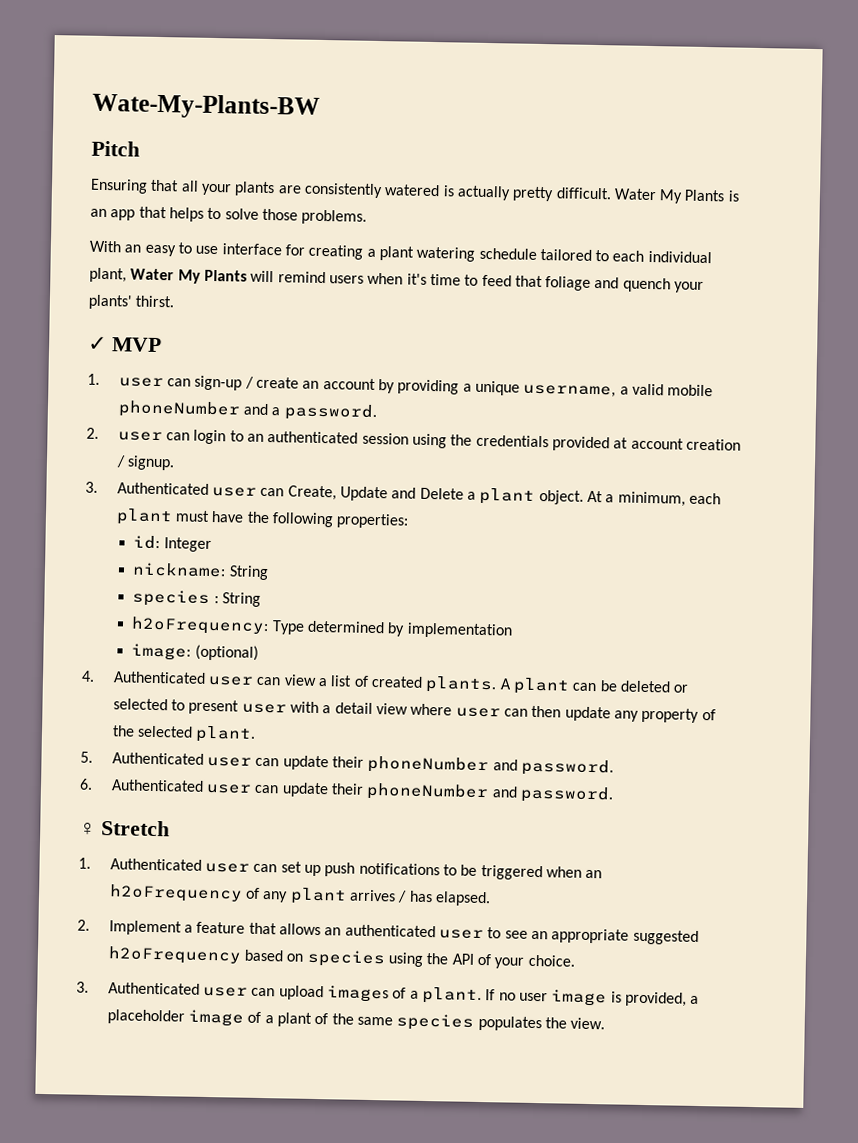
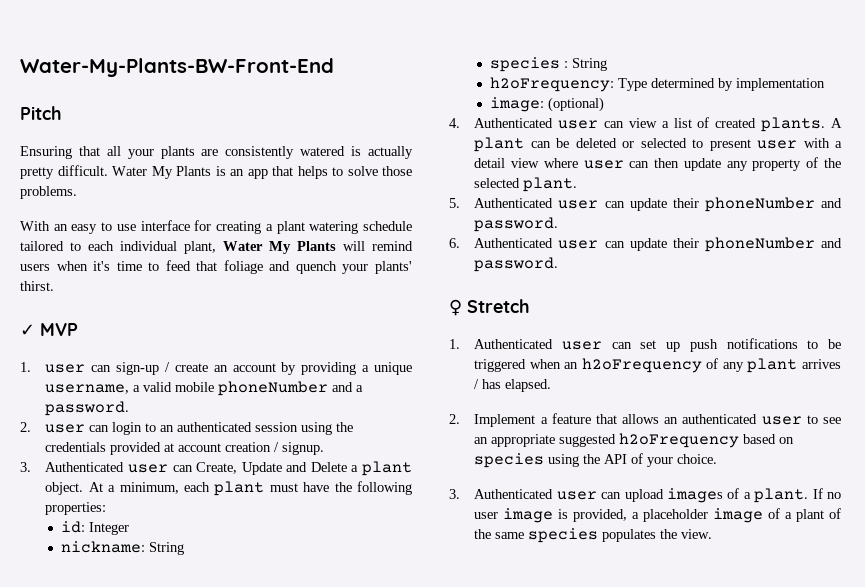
[92,92,320,120] Wate-My-Plants-BW -> [20,58,334,77] Water-My-Plants-BW-Front-End

